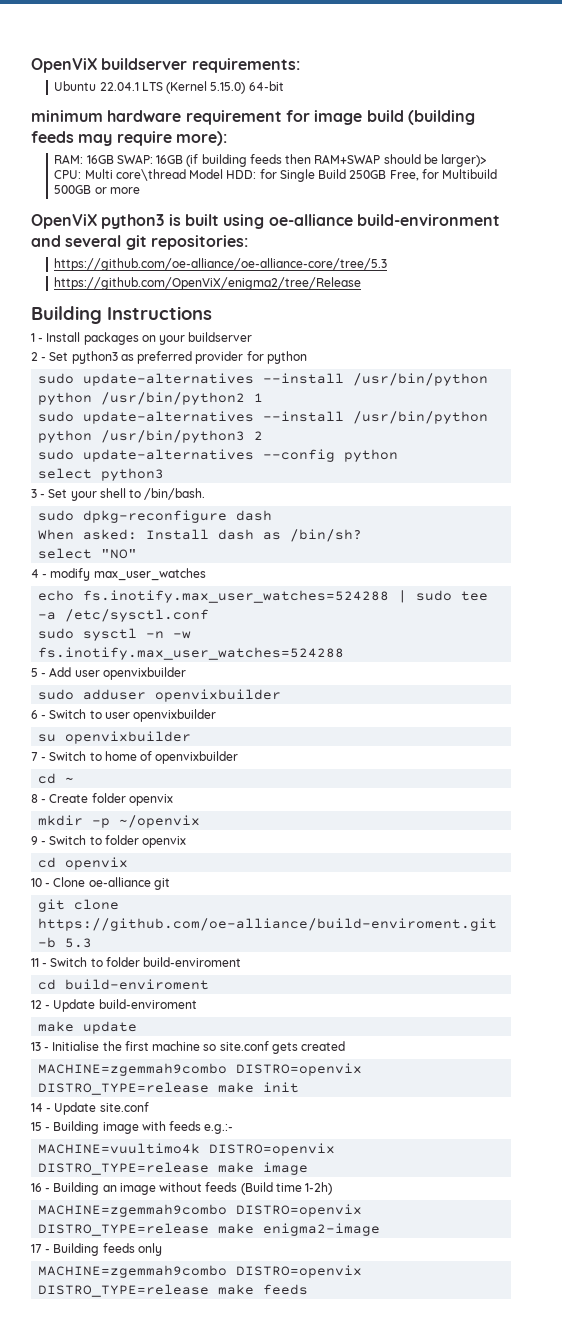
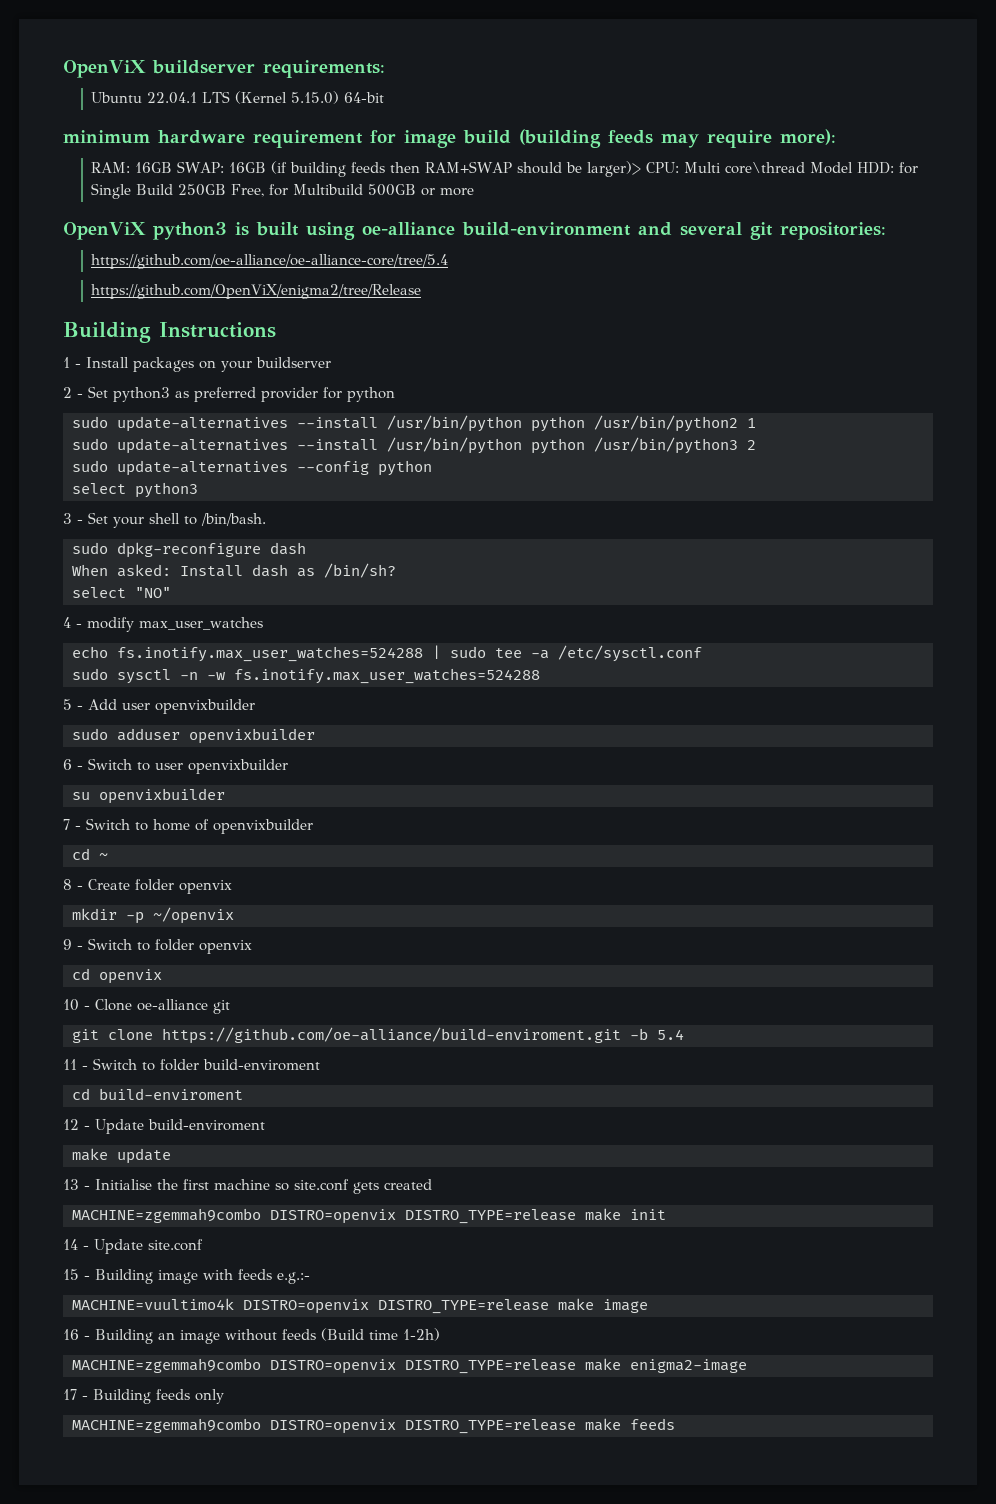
[54,258,388,271] https://github.com/oe-alliance/oe-alliance-core/tree/5.3 -> [91,254,449,269] https://github.com/oe-alliance/oe-alliance-core/tree/5.4
[65,938,93,948] 5.3 -> [657,1029,684,1040] 5.4

